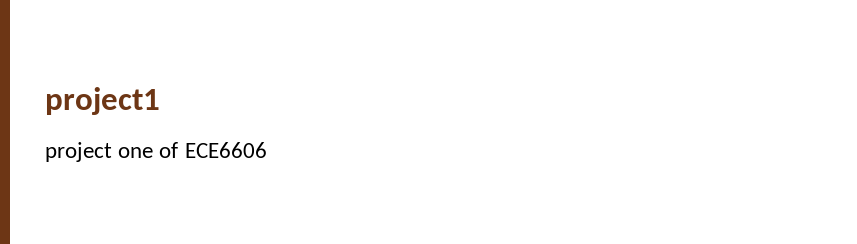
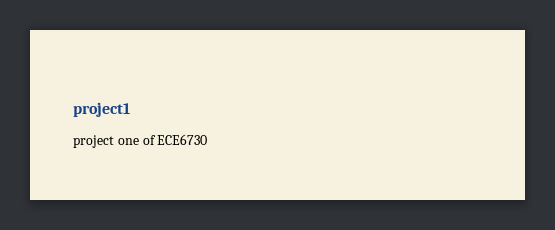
[184,142,267,158] ECE6606 -> [157,134,208,145] ECE6730

